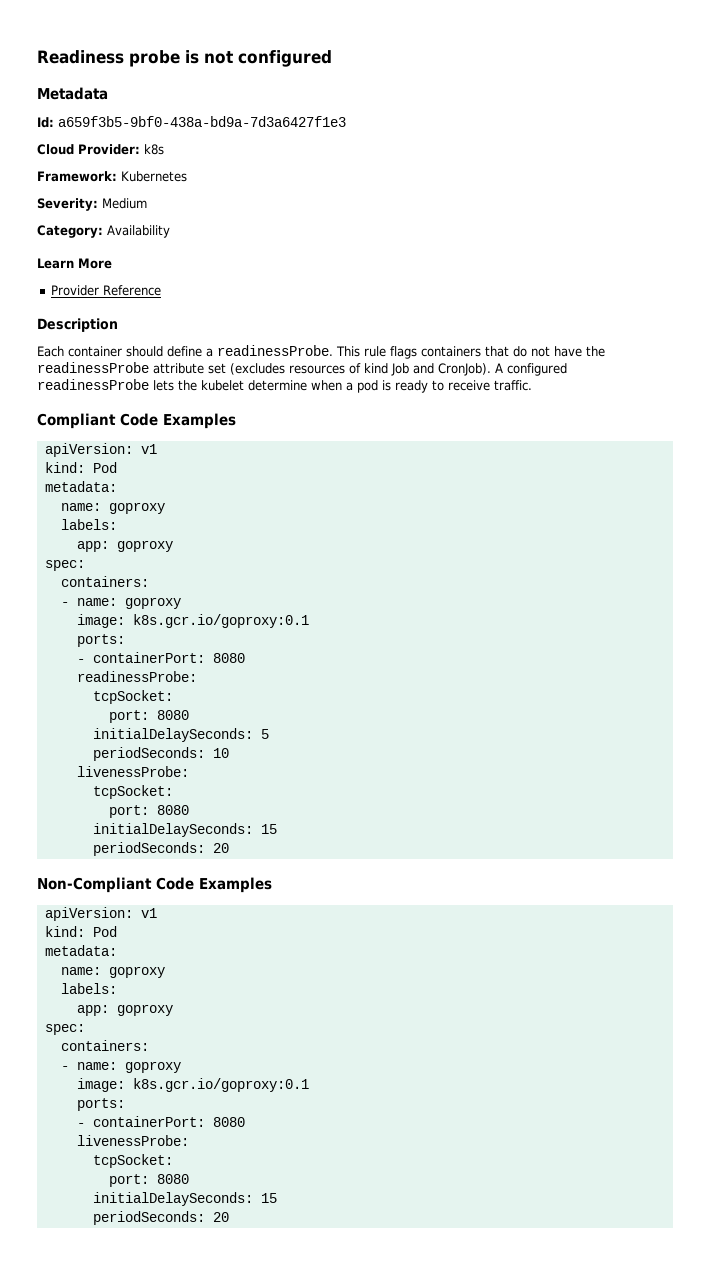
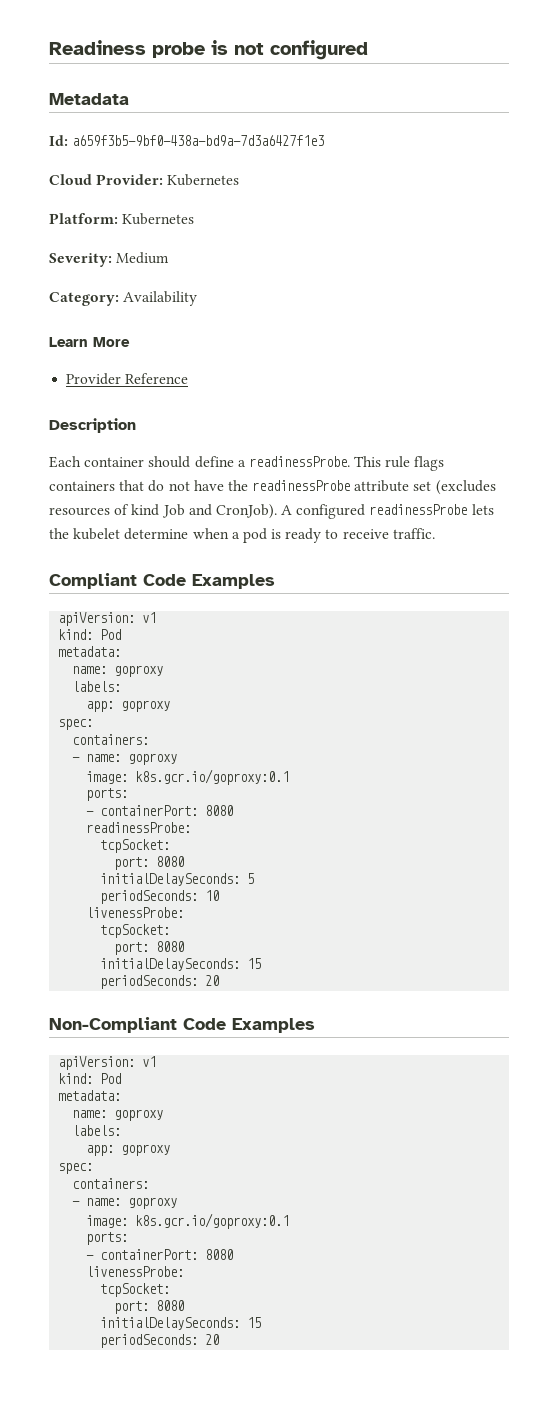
[144,144,164,155] [37,171,117,182] k8s // Framework: -> [167,174,240,186] [49,213,118,224] Kubernetes // Platform:

